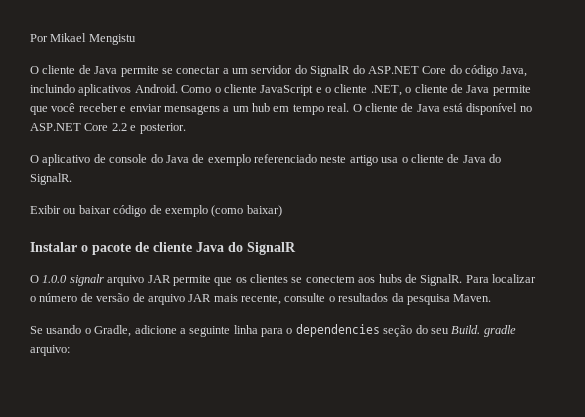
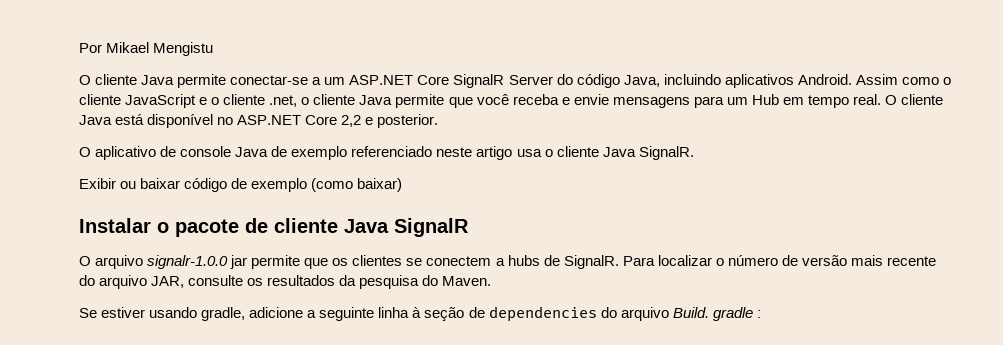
[78,65,447,77] de Java permite se conectar a um servidor do SignalR do ASP.NET Core -> [141,74,553,88] Java permite conectar-se a um ASP.NET Core SignalR Server
[181,85,212,93] Como -> [855,74,939,85] Assim como
[370,84,463,96] .NET, o cliente de -> [269,94,356,107] .net, o cliente
[78,103,270,115] receber e enviar mensagens a um hub -> [512,94,779,108] receba e envie mensagens para um Hub
[401,103,414,112] de -> (944, 99) none
[111,123,127,131] 2.2 -> [341,115,362,127] 2,2
[150,154,163,163] do -> (232, 151) none
[447,154,501,163] de Java do -> [602,147,636,157] Java
[228,242,243,252] do -> (389, 226) none
[42,274,171,286] 1.0.0 signalr arquivo JAR -> [95,255,248,269] arquivo signalr-1.0.0 jar
[358,277,376,283] aos -> [495,258,505,266] a
[132,293,335,305] de arquivo JAR mais recente, consulte o -> [850,255,937,266] [79,275,264,289] mais recente do arquivo JAR, consulte os
(450, 299) none -> [422,275,439,286] do
[46,325,132,337] usando o Gradle, -> [101,307,246,321] estiver usando gradle,
[261,324,449,337] para o dependencies seção do seu -> [412,306,669,322] à seção de dependencies do arquivo
[30,345,70,356] arquivo: -> [756,310,761,318] :

